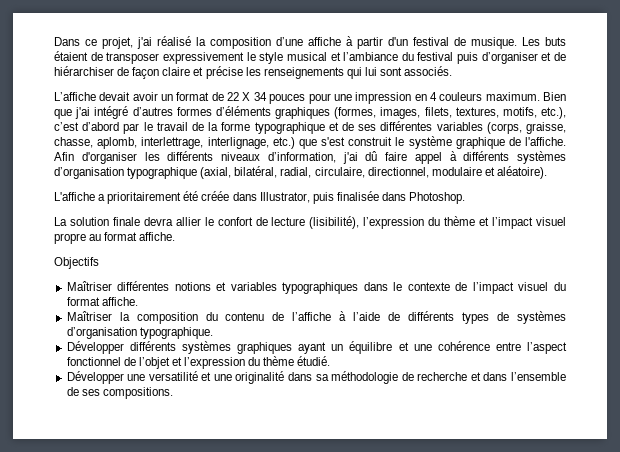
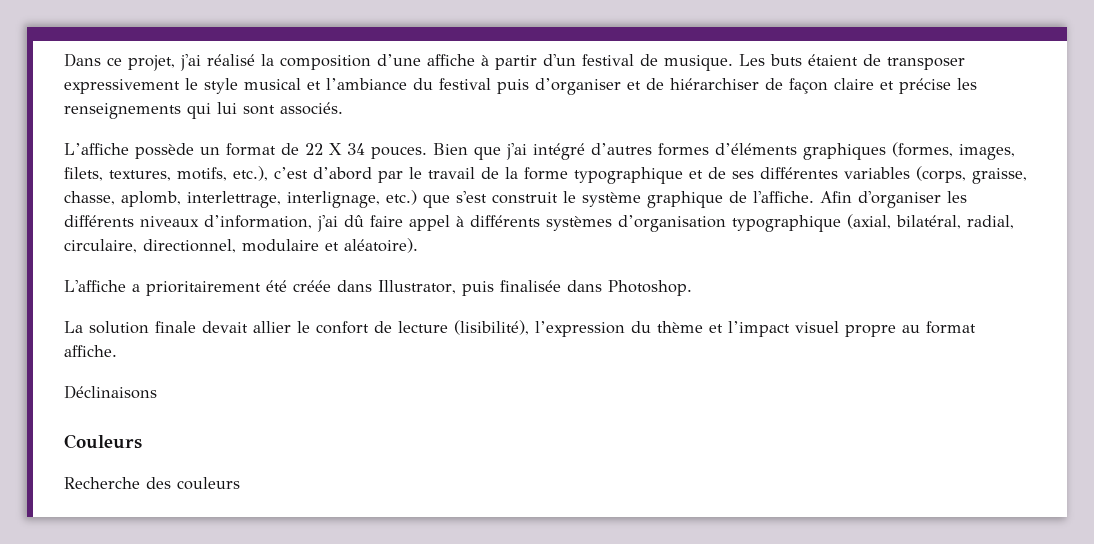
[99,92,158,101] devait avoir -> [135,143,194,159] possède
[269,92,540,104] pouces pour une impression en 4 couleurs maximum. -> [371,146,427,159] pouces.
[143,217,173,226] devra -> [202,321,248,333] devait
[54,257,99,269] [66,281,566,294] [66,297,138,306] [66,311,566,324] [66,327,213,339] [66,341,567,354] [66,356,331,369] [66,371,567,384] [66,387,173,399] Objectifs // Maîtriser différentes notions et variables typographiques dans le contexte de l’impact visuel du format affiche. // Maîtriser la composition du contenu de l’affiche à l’aide de différents types de systèmes d’organisation typographique. // Développer différents systèmes graphiques ayant un équilibre et une cohérence entre l’aspect fonctionnel de l’objet et l’expression du thème étudié. // Développer une versatilité et une originalité dans sa méthodologie de recherche et dans l’ensemble de ses compositions. -> [64,385,157,399] [64,434,142,449] [64,477,240,490] Déclinaisons // Couleurs // Recherche des couleurs

